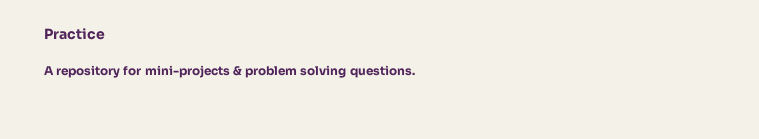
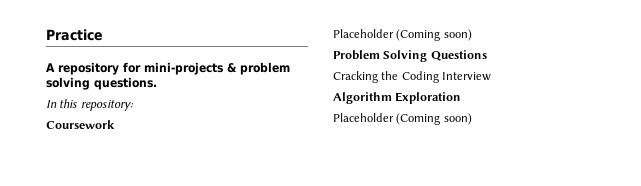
(415, 71) none -> [46,99,134,111] [46,120,115,129] [333,29,472,41] [333,50,487,62] [333,71,492,83] [333,92,462,104] [333,113,472,125] // In this repository: // Coursework // Placeholder (Coming soon) // Problem Solving Questions // Cracking the Coding Interview // Algorithm Exploration // Placeholder (Coming soon)

